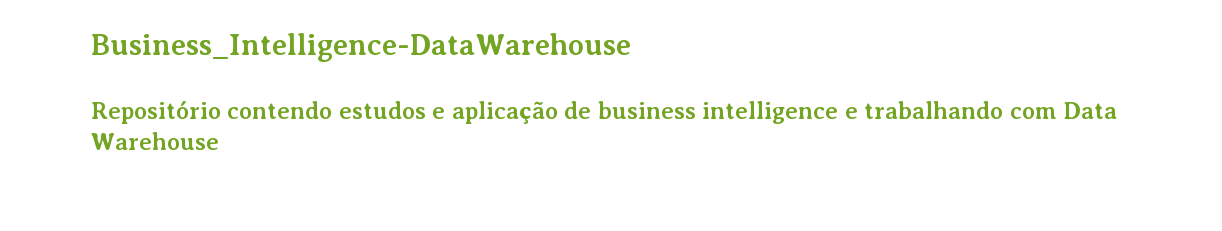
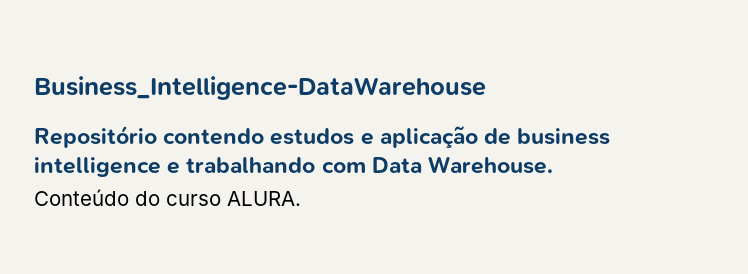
[91,132,219,150] Warehouse -> [428,156,554,174] [34,189,301,206] Warehouse. // Conteúdo do curso ALURA.

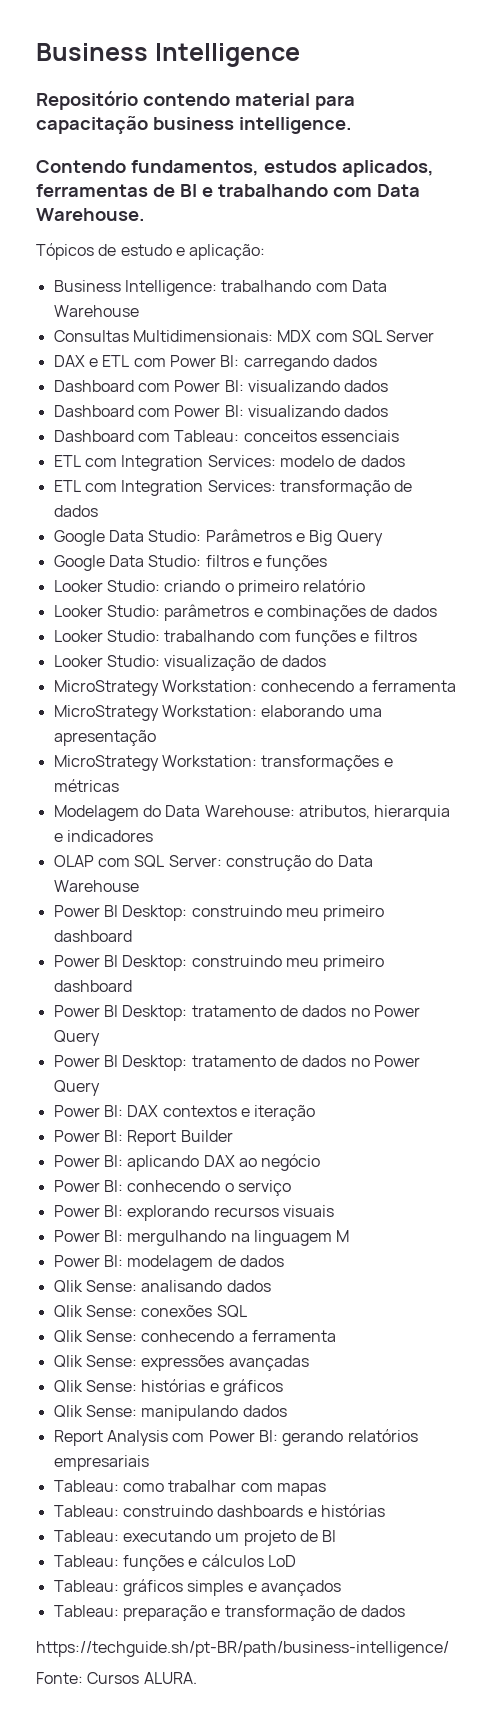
[34,76,486,100] Business_Intelligence-DataWarehouse -> [36,43,300,67] Business Intelligence
[270,126,611,148] [34,157,161,177] estudos e aplicação de business intelligence -> [234,93,355,110] [36,116,352,134] [36,160,434,177] [36,184,197,197] material para capacitação business intelligence. // Contendo fundamentos, estudos aplicados, ferramentas de BI
[34,189,221,206] Conteúdo do curso -> [36,243,266,260] [53,280,387,296] [53,305,139,317] [53,330,435,343] [53,355,377,371] [53,380,389,392] [53,405,389,417] [53,430,399,442] [53,455,405,471] [53,480,413,496] [53,505,98,517] [53,529,383,546] [53,555,328,571] [53,579,366,596] [53,604,437,621] [53,630,417,646] [53,655,326,671] [53,680,456,696] [53,705,382,721] [53,730,156,746] [53,755,393,771] [53,779,119,792] [53,805,451,821] [53,830,153,842] [53,855,373,871] [53,880,139,892] [53,905,385,921] [53,930,132,942] [53,955,385,971] [53,980,132,992] [53,1005,420,1021] [53,1030,100,1046] [53,1055,420,1071] [53,1080,100,1096] [53,1105,316,1121] [53,1130,233,1146] [53,1154,321,1171] [53,1180,291,1196] [53,1205,334,1221] [53,1230,350,1246] [53,1255,284,1271] [53,1280,271,1293] [53,1305,247,1318] [53,1330,336,1343] [53,1355,309,1371] [53,1379,283,1396] [53,1405,287,1421] [53,1429,418,1446] [53,1455,149,1471] [53,1480,326,1496] [53,1504,385,1517] [53,1530,337,1546] [53,1554,296,1571] [53,1579,341,1596] [53,1605,406,1621] [36,1641,449,1657] [36,1672,140,1684] Tópicos de estudo e aplicação: // Business Intelligence: trabalhando com Data Warehouse // Consultas Multidimensionais: MDX com SQL Server // DAX e ETL com Power BI: carregando dados // Dashboard com Power BI: visualizando dados // Dashboard com Power BI: visualizando dados // Dashboard com Tableau: conceitos essenciais // ETL com Integration Services: modelo de dados // ETL com Integration Services: transformação de dados // Google Data Studio: Parâmetros e Big Query // Google Data Studio: filtros e funções // Looker Studio: criando o primeiro relatório // Looker Studio: parâmetros e combinações de dados // Looker Studio: trabalhando com funções e filtros // Looker Studio: visualização de dados // MicroStrategy Workstation: conhecendo a ferramenta // MicroStrategy Workstation: elaborando uma apresentação // MicroStrategy Workstation: transformações e métricas // Modelagem do Data Warehouse: atributos, hierarquia e indicadores // OLAP com SQL Server: construção do Data Warehouse // Power BI Desktop: construindo meu primeiro dashboard // Power BI Desktop: construindo meu primeiro dashboard // Power BI Desktop: tratamento de dados no Power Query // Power BI Desktop: tratamento de dados no Power Query // Power BI: DAX contextos e iteração // Power BI: Report Builder // Power BI: aplicando DAX ao negócio // Power BI: conhecendo o serviço // Power BI: explorando recursos visuais // Power BI: mergulhando na linguagem M // Power BI: modelagem de dados // Qlik Sense: analisando dados // Qlik Sense: conexões SQL // Qlik Sense: conhecendo a ferramenta // Qlik Sense: expressões avançadas // Qlik Sense: histórias e gráficos // Qlik Sense: manipulando dados // Report Analysis com Power BI: gerando relatórios empresariais // Tableau: como trabalhar com mapas // Tableau: construindo dashboards e histórias // Tableau: executando um projeto de BI // Tableau: funções e cálculos LoD // Tableau: gráficos simples e avançados // Tableau: preparação e transformação de dados // https://techguide.sh/pt-BR/path/business-intelligence/ // Fonte: Cursos

